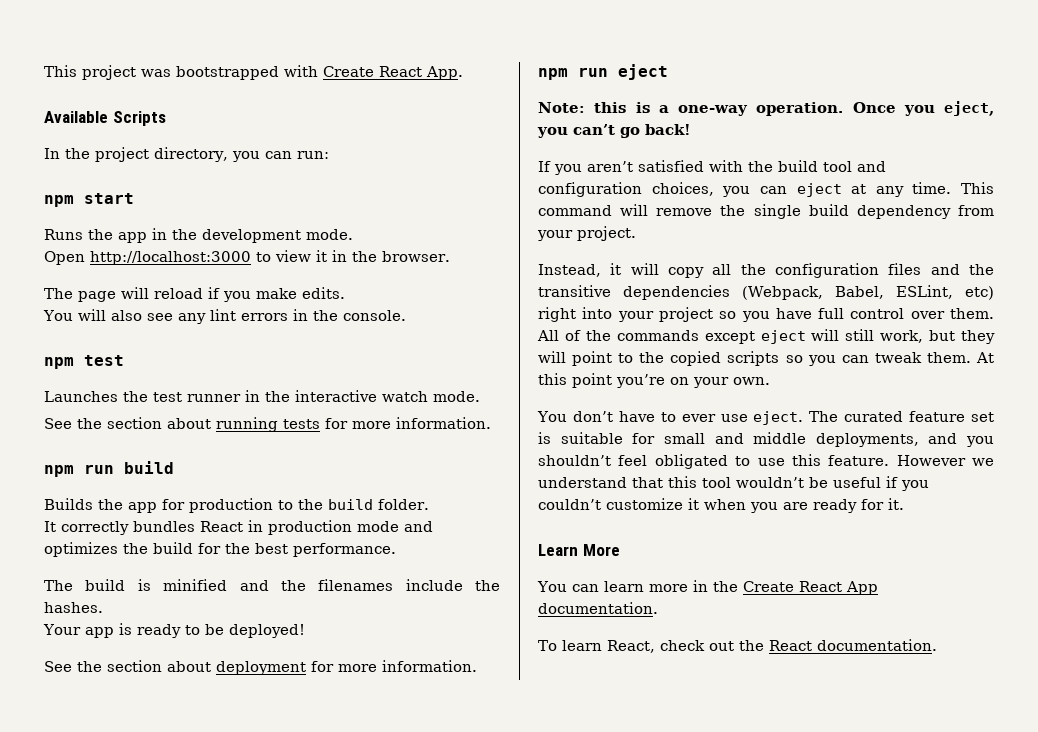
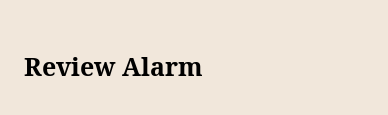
[44,65,463,80] [44,111,166,126] [44,147,329,162] [44,193,134,207] [44,228,353,243] [44,250,450,265] [44,287,345,302] [43,309,406,324] [44,355,124,369] [44,390,480,402] [44,417,491,432] [44,461,174,477] [44,498,429,513] [44,520,433,535] [44,542,396,557] [44,579,500,591] [44,602,103,613] [43,623,305,638] [44,660,477,675] [538,64,668,80] [538,101,994,116] [537,124,691,138] [538,160,886,175] [538,182,994,197] [538,204,994,219] [537,226,636,241] [538,263,994,278] [538,285,994,300] [538,307,994,322] [537,329,995,344] [538,351,994,366] [538,373,770,388] [537,411,994,425] [538,432,994,447] [538,454,994,469] [538,476,929,491] [538,498,904,513] [538,544,620,556] [537,580,878,595] [538,602,658,614] [538,639,937,653] This project was bootstrapped with Create React App. // Available Scripts // In the project directory, you can run: // npm start // Runs the app in the development mode. // Open http://localhost:3000 to view it in the browser. // The page will reload if you make edits. // You will also see any lint errors in the console. // npm test // Launches the test runner in the interactive watch mode. // See the section about running tests for more information. // npm run build // Builds the app for production to the build folder. // It correctly bundles React in production mode and optimizes the build for the best performance. // The build is minified and the filenames include the hashes. // Your app is ready to be deployed! // See the section about deployment for more information. // npm run eject // Note: this is a one-way operation. Once you eject, you can’t go back! // If you aren’t satisfied with the build tool and configuration choices, you can eject at any time. This command will remove the single build dependency from your project. // Instead, it will copy all the configuration files and the transitive dependencies (Webpack, Babel, ESLint, etc) right into your project so you have full control over them. All of the commands except eject will still work, but they will point to the copied scripts so you can tweak them. At this point you’re on your own. // You don’t have to ever use eject. The curated feature set is suitable for small and middle deployments, and you shouldn’t feel obligated to use this feature. However we understand that this tool wouldn’t be useful if you couldn’t customize it when you are ready for it. // Learn More // You can learn more in the Create React App documentation. // To learn React, check out the React documentation. -> [24,57,203,76] Review Alarm

